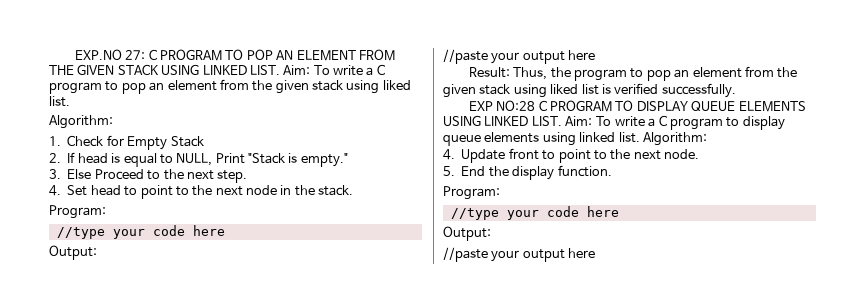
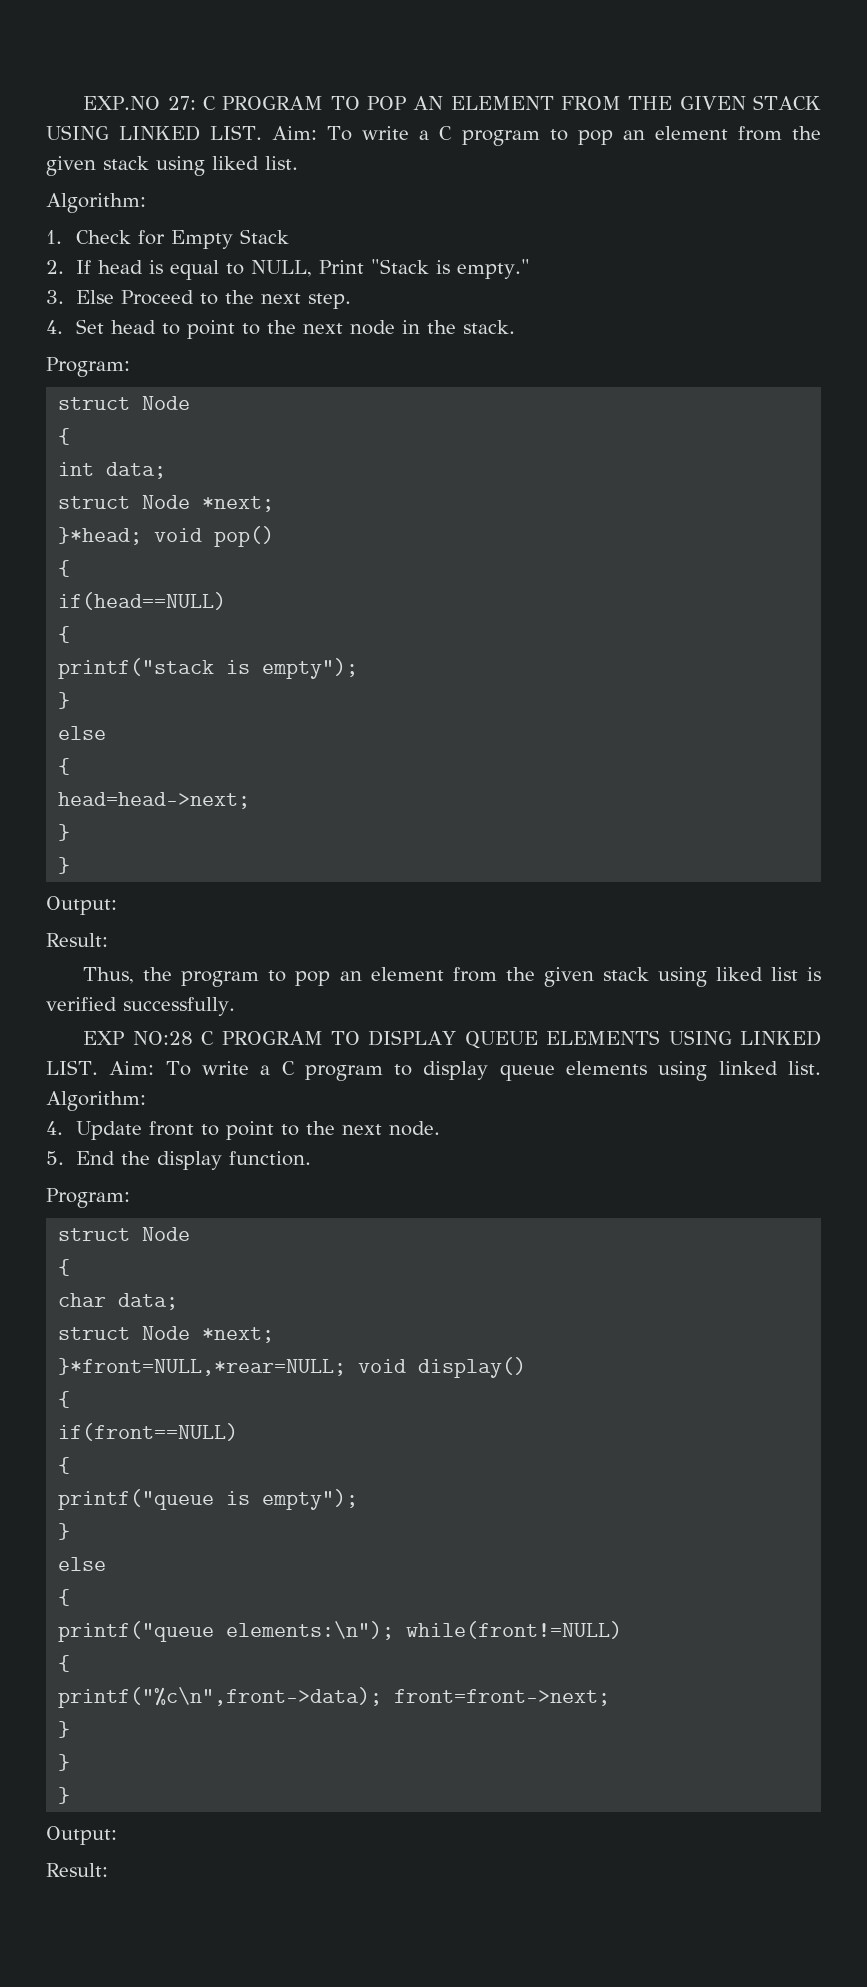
[56,225,225,239] [49,245,97,260] [443,49,596,64] [468,67,510,78] //type your code here // Output: // //paste your output here // Result: -> [58,396,191,410] [58,428,71,445] [58,462,167,479] [58,495,275,512] [58,526,275,547] [58,560,71,577] [58,592,227,610] [58,626,71,643] [58,658,359,679] [58,692,71,709] [58,726,107,740] [58,758,71,775] [58,792,251,809] [58,824,71,841] [58,857,71,874] [46,896,117,915] [46,933,108,947] struct Node // { // int data; // struct Node *next; // }*head; void pop() // { // if(head==NULL) // { // printf("stack is empty"); // } // else // { // head=head->next; // } // } // Output: // Result: //
[450,206,619,220] [443,226,491,241] [443,247,596,262] //type your code here // Output: // //paste your output here -> [58,1227,191,1241] [58,1259,71,1276] [58,1293,179,1310] [58,1326,275,1343] [58,1357,527,1378] [58,1391,71,1408] [58,1423,239,1441] [58,1457,71,1474] [58,1489,359,1510] [58,1523,71,1540] [58,1557,107,1571] [58,1589,71,1606] [58,1621,623,1642] [58,1655,71,1672] [58,1687,611,1708] [58,1721,71,1738] [58,1754,71,1771] [58,1787,71,1804] [46,1826,117,1845] [46,1863,108,1877] struct Node // { // char data; // struct Node *next; // }*front=NULL,*rear=NULL; void display() // { // if(front==NULL) // { // printf("queue is empty"); // } // else // { // printf("queue elements:\n"); while(front!=NULL) // { // printf("%c\n",front->data); front=front->next; // } // } // } // Output: // Result:

